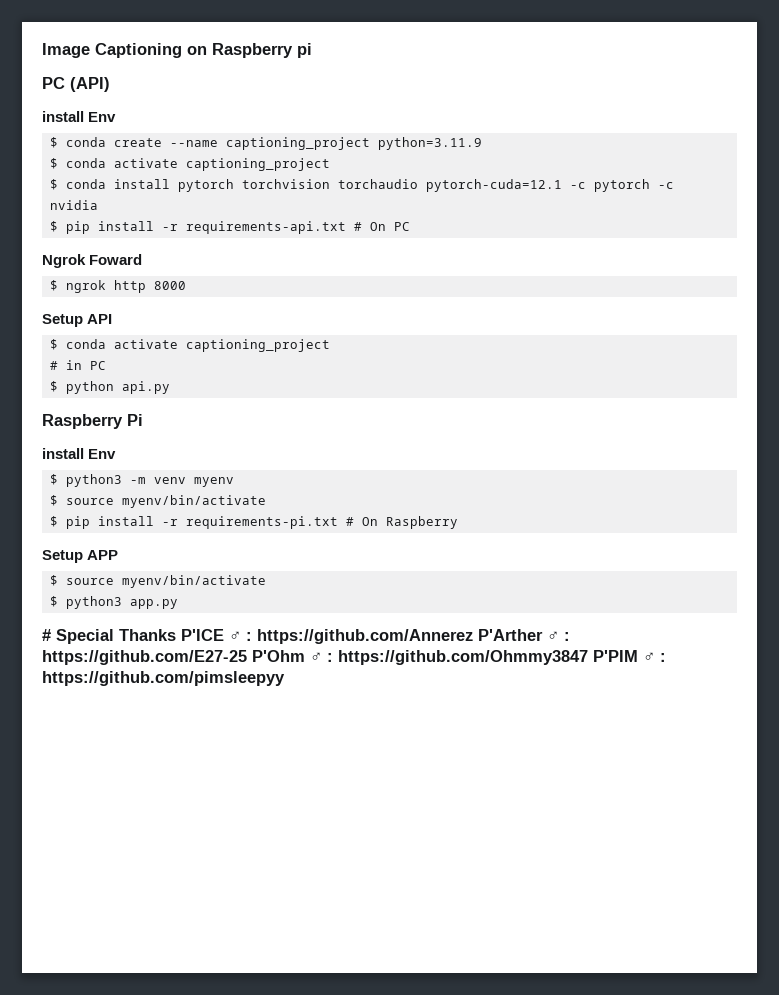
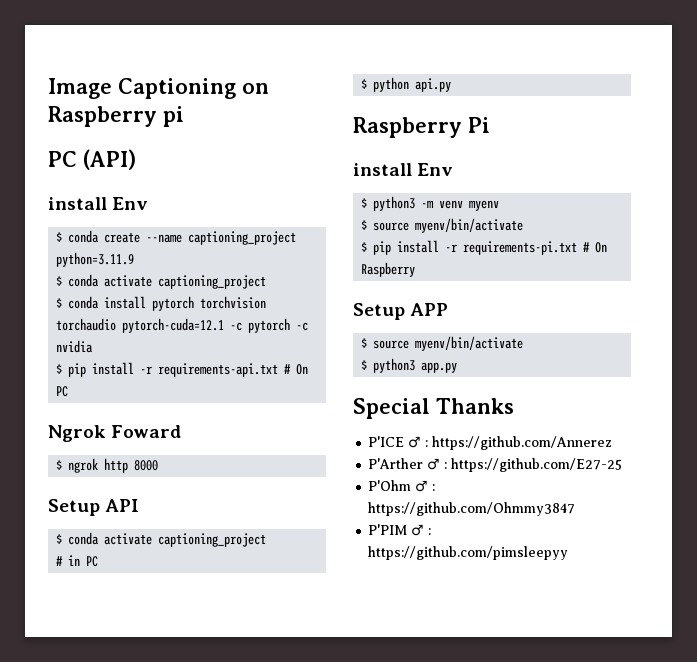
[42,629,51,641] # -> (458, 367) none
(176, 635) none -> (514, 406) //
(473, 636) none -> (613, 443) //
(247, 657) none -> (623, 465) //
(588, 657) none -> (576, 509) //

